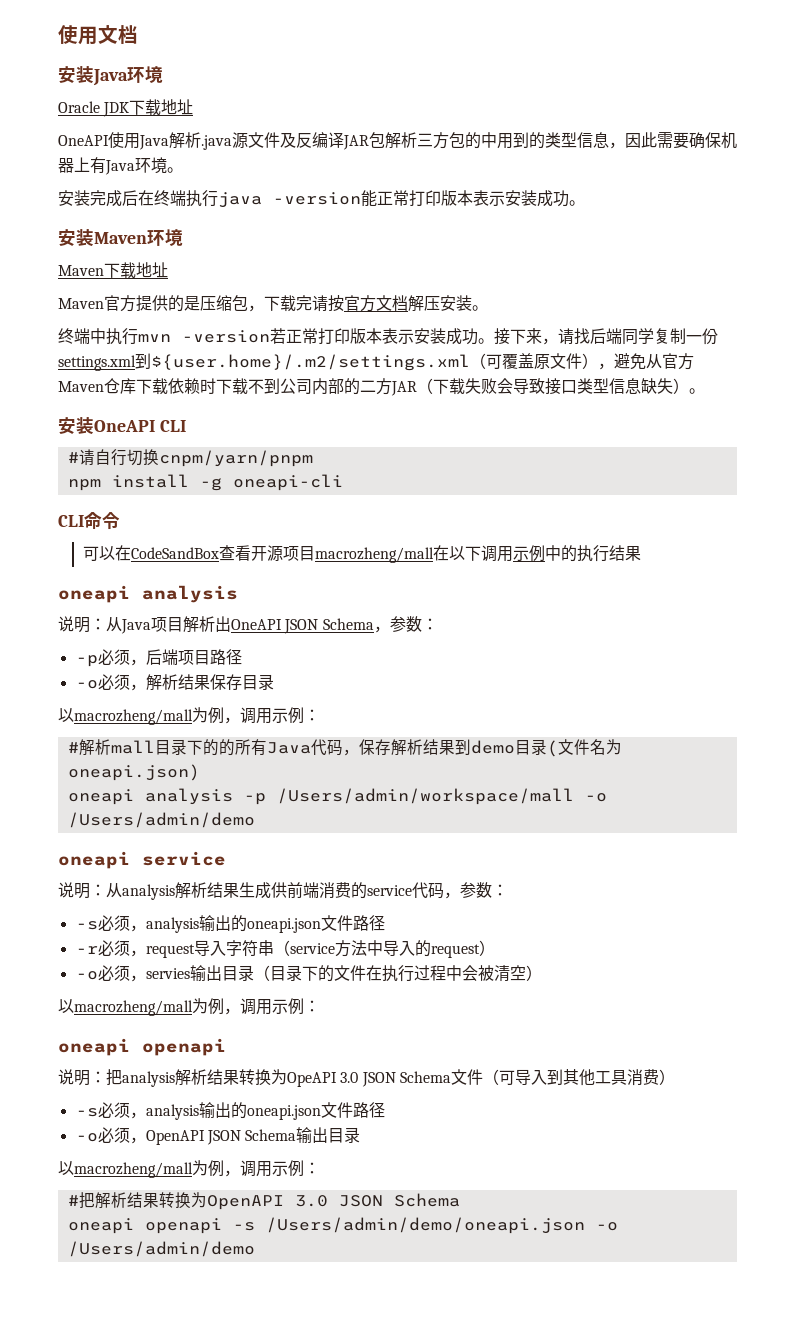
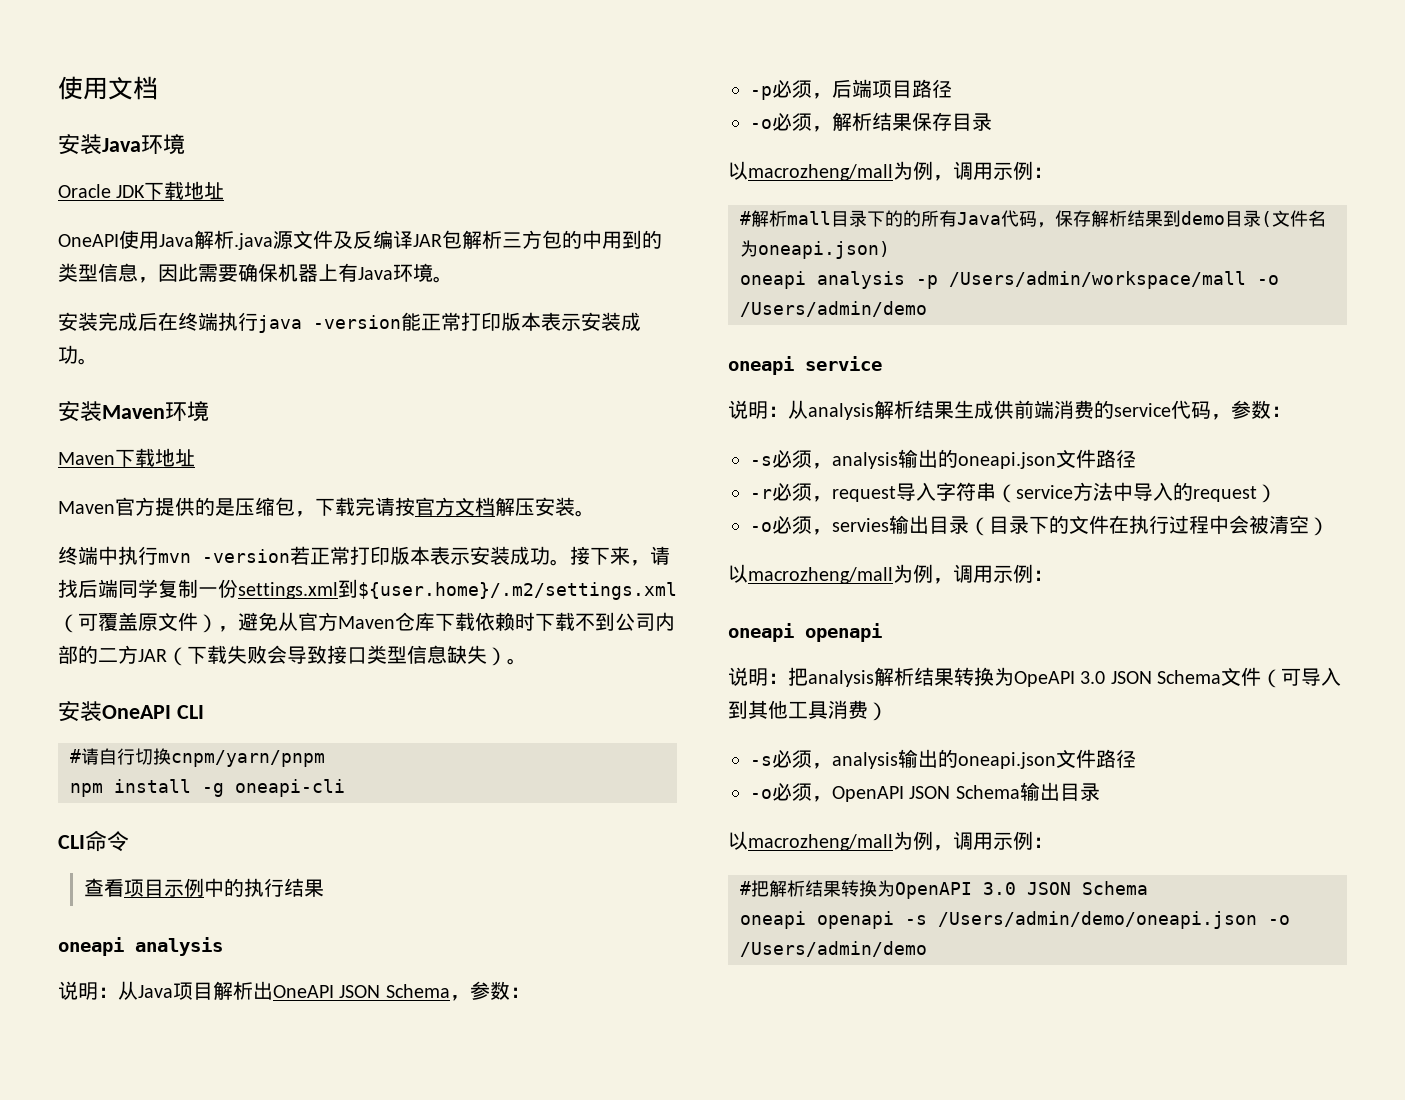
[82,545,513,563] 可以在CodeSandBox查看开源项目macrozheng/mall在以下调用 -> [84,878,165,897] 查看项目

